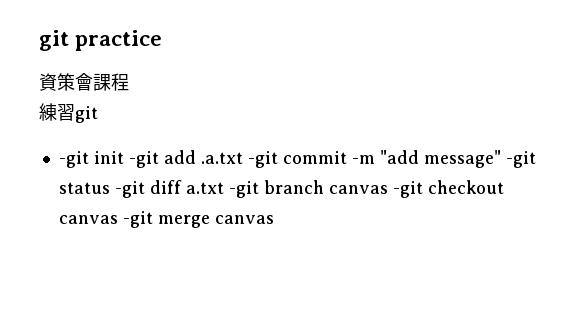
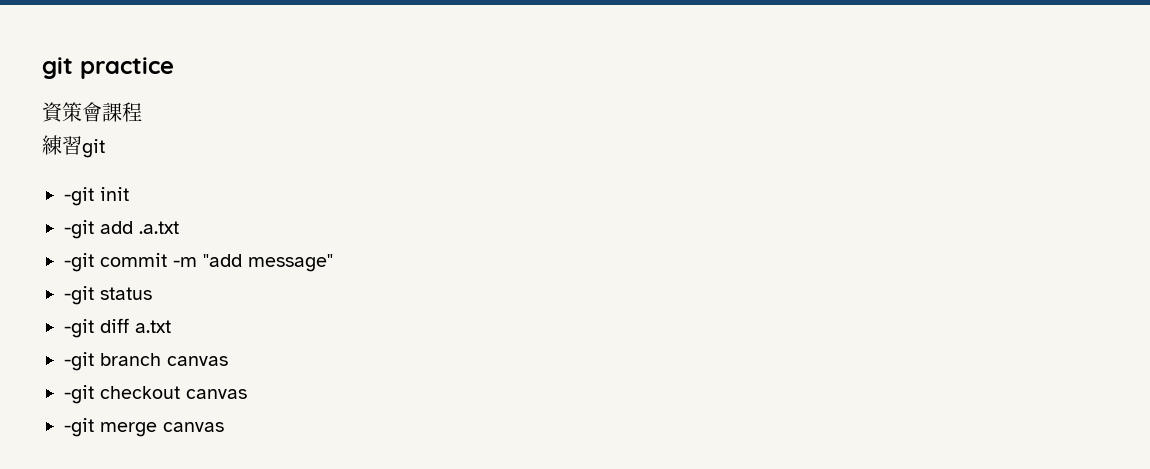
(124, 157) none -> (129, 194) //
(243, 158) none -> (179, 227) //
(501, 159) none -> (333, 263) //
(110, 188) none -> (152, 293) //
(224, 188) none -> (171, 326) //
(388, 189) none -> (228, 361) //
(118, 219) none -> (247, 394) //

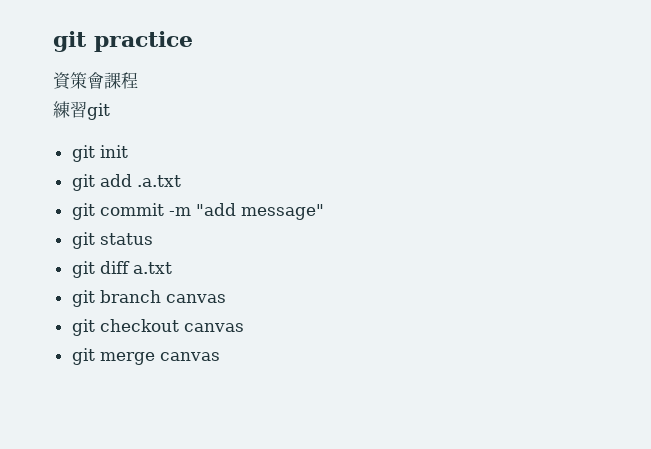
[64,187,94,206] -git -> [71,145,95,162] git
[64,220,94,239] -git -> [71,174,95,191] git
[64,253,94,272] -git -> [71,203,95,220] git
[64,286,94,305] -git -> [71,232,95,249] git
[64,319,94,338] -git -> [71,261,95,278] git
[64,352,94,371] -git -> [71,290,95,307] git
[64,385,94,404] -git -> [71,319,95,336] git
[64,418,94,437] -git -> [71,348,95,365] git

